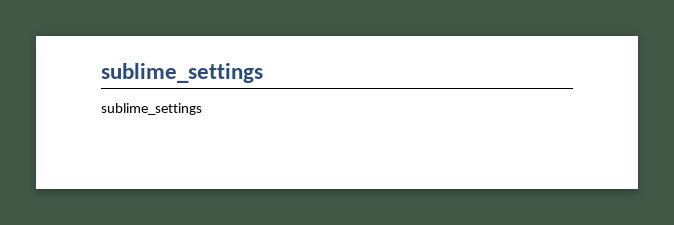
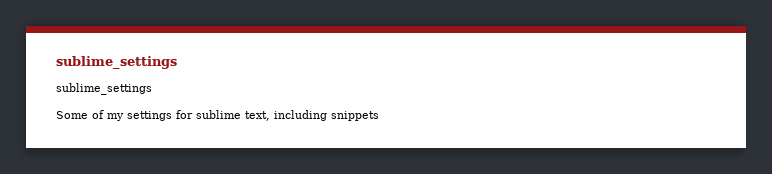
(202, 109) none -> [56,110,379,121] // Some of my settings for sublime text, including snippets

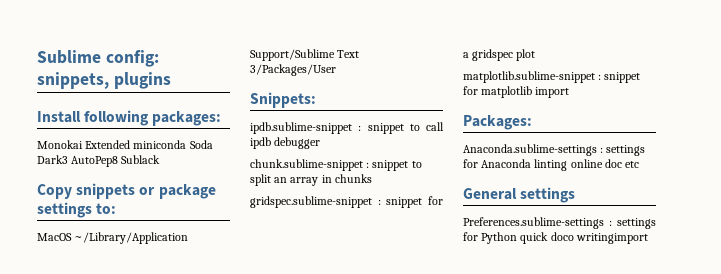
[56,56,177,69] [56,83,152,95] [56,110,379,121] sublime_settings // sublime_settings // Some of my settings for sublime text, including snippets -> [37,50,159,67] [37,72,171,89] [37,110,222,126] [37,140,213,149] [37,155,161,167] [37,183,216,199] [37,202,117,218] [37,232,189,244] [250,49,360,61] [250,64,336,76] [250,92,316,108] [250,122,444,134] [250,137,321,149] [250,159,422,171] [250,174,372,186] [250,196,443,208] [463,49,536,61] [463,71,641,83] [463,86,570,98] [463,115,532,130] [463,144,646,156] [463,159,640,171] [463,187,576,203] [463,217,656,229] [463,232,648,244] Sublime config: snippets, plugins // Install following packages: // Monokai Extended miniconda Soda Dark3 AutoPep8 Sublack // Copy snippets or package settings to: // MacOS ~/Library/Application Support/Sublime Text 3/Packages/User // Snippets: // ipdb.sublime-snippet : snippet to call ipdb debugger // chunk.sublime-snippet : snippet to split an array in chunks // gridspec.sublime-snippet : snippet for a gridspec plot // matplotlib.sublime-snippet : snippet for matplotlib import // Packages: // Anaconda.sublime-settings : settings for Anaconda linting online doc etc // General settings // Preferences.sublime-settings : settings for Python quick doco writingimport

